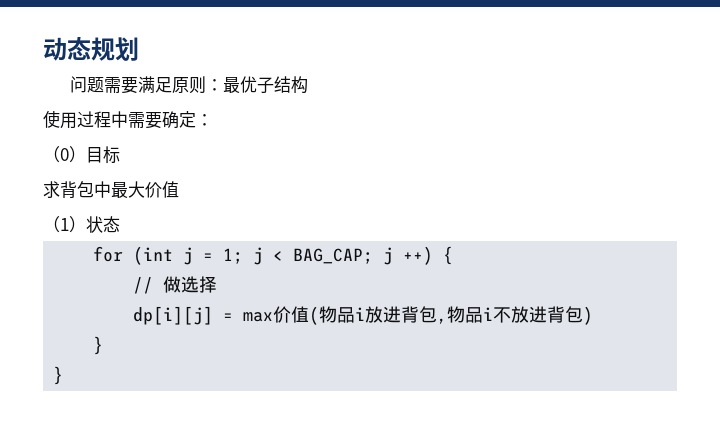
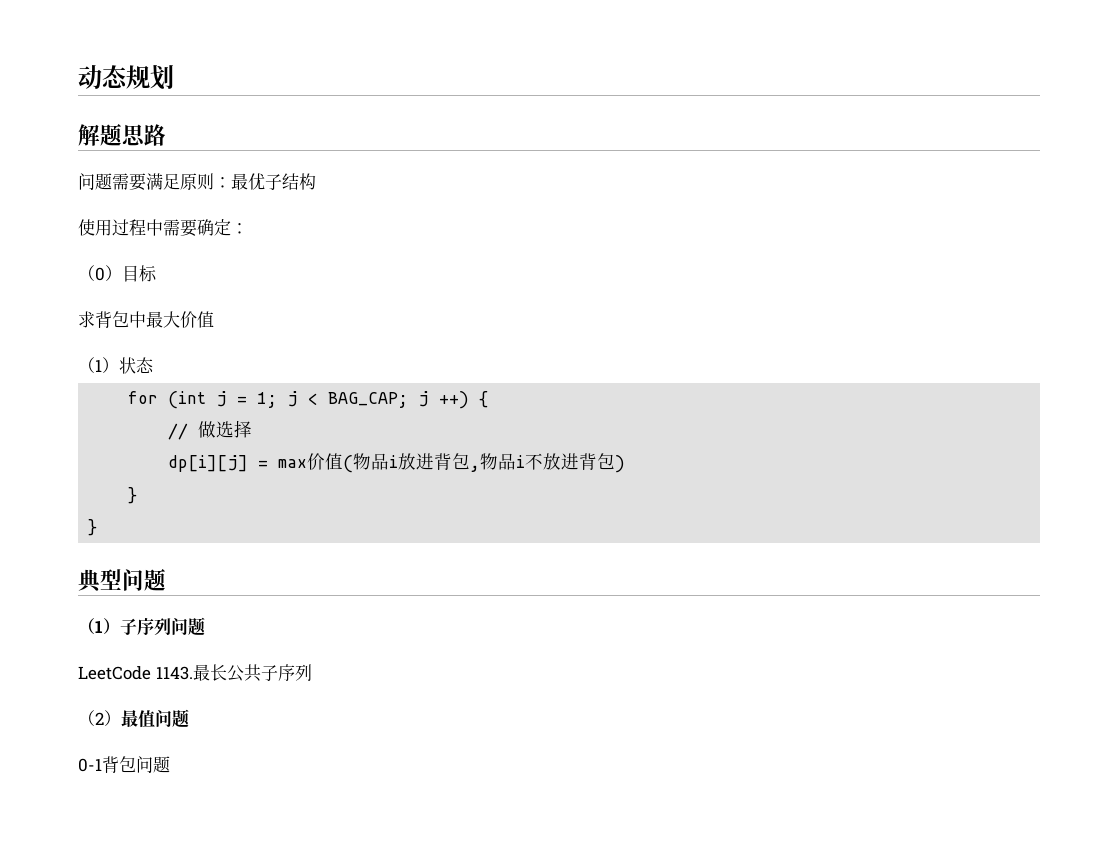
(139, 49) none -> [78,123,166,146] // 解题思路
(64, 375) none -> [78,568,166,593] [78,617,205,636] [78,664,312,682] [78,709,189,728] [78,756,170,774] // 典型问题 // （1）子序列问题 // LeetCode 1143.最长公共子序列 // （2）最值问题 // 0-1背包问题

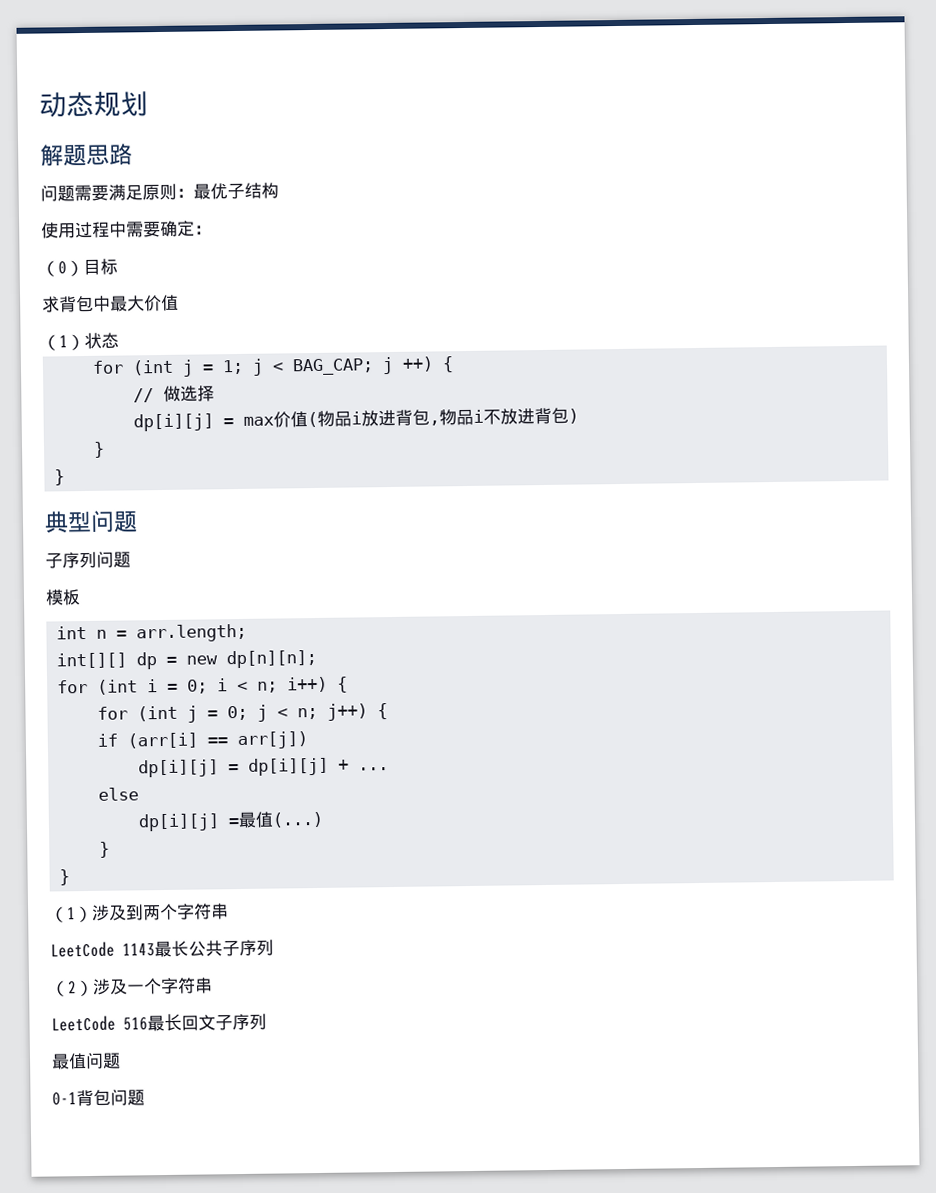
[78,618,120,635] （1） -> (138, 521) none
[78,666,193,680] // LeetCode 1143. -> [45,589,81,606] [56,623,248,643] [56,649,318,670] [57,676,349,695] [97,703,389,723] [97,731,309,750] [138,757,390,778] [98,787,140,801] [138,811,325,832] [99,841,111,858] [59,869,71,886] [50,903,229,923] [50,941,155,958] // 模板 // int n = arr.length; // int[][] dp = new dp[n][n]; // for (int i = 0; i < n; i++) { // for (int j = 0; j < n; j++) { // if (arr[i] == arr[j]) // dp[i][j] = dp[i][j] + ... // else // dp[i][j] =最值(...) // } // } // （1）涉及到两个字符串 // LeetCode 1143
(121, 718) none -> [92,977,213,995] [51,1013,267,1032] 涉及一个字符串 // LeetCode 516最⻓回文子序列 //

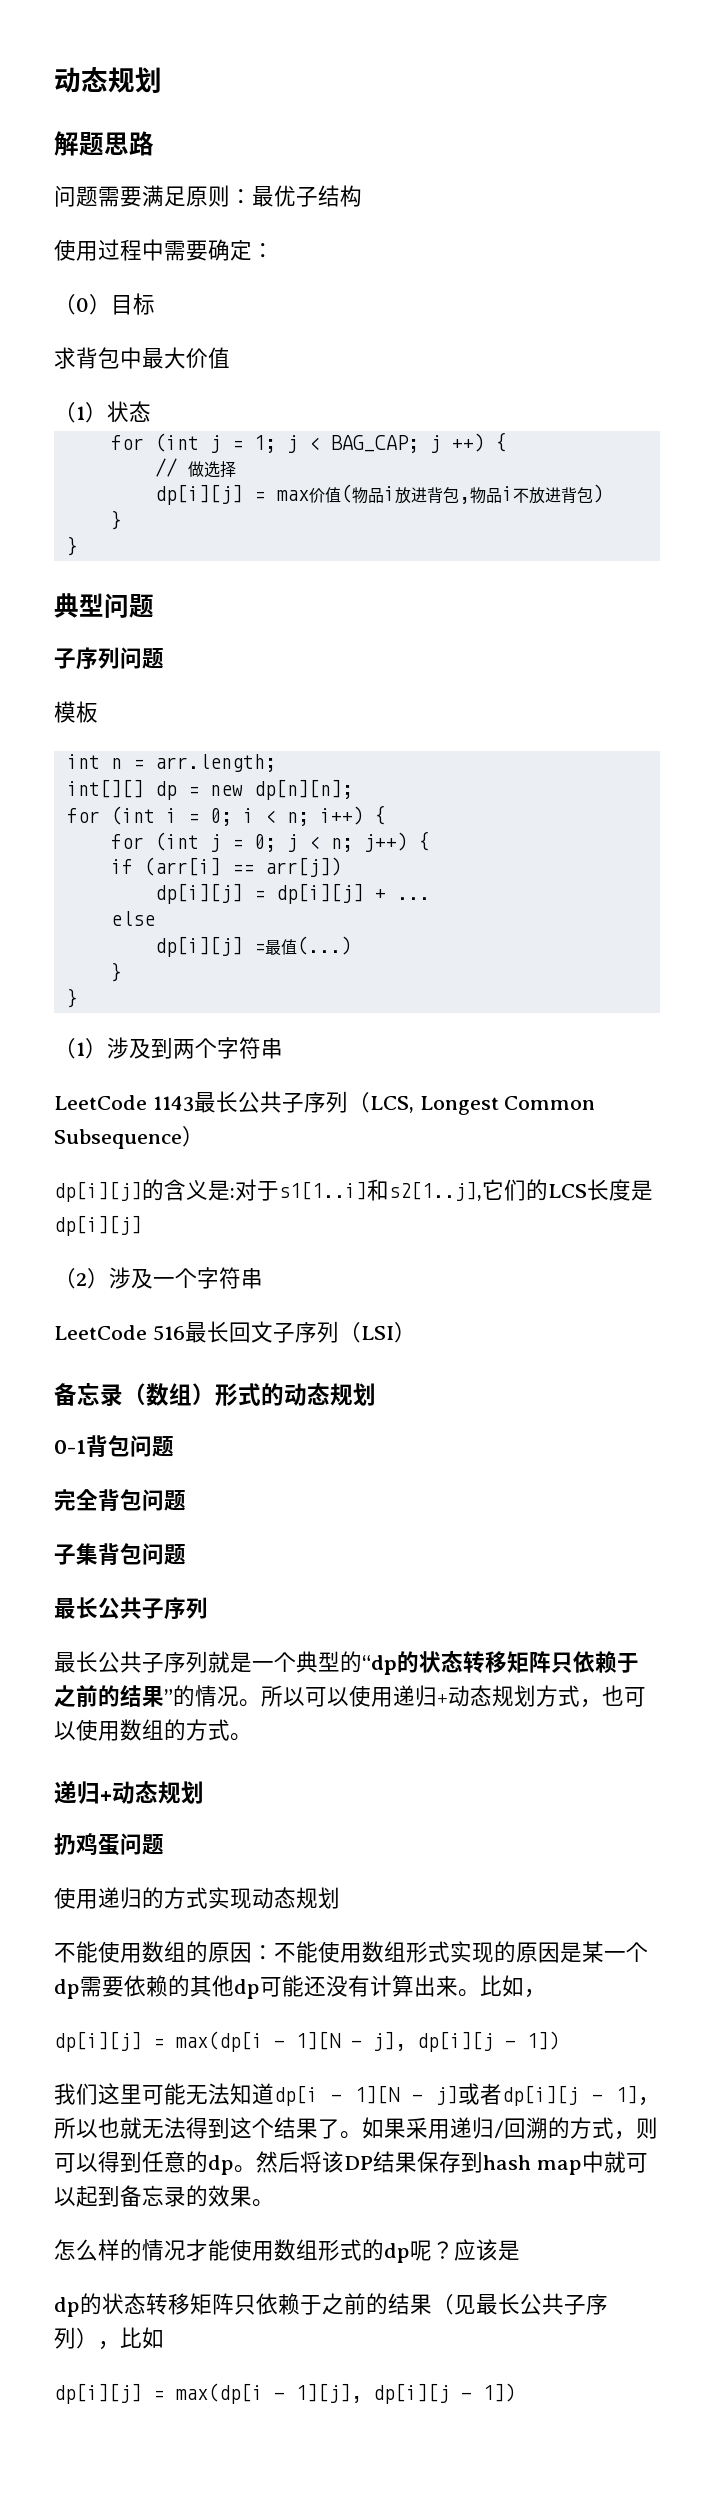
(274, 947) none -> [347,1092,596,1115] [54,1126,204,1149] [54,1179,653,1202] [54,1215,142,1236] （LCS, Longest Common Subsequence） // dp[i][j]的含义是:对于s1[1..i]和s2[1..j],它们的LCS⻓度是dp[i][j]
[51,1052,121,1070] [52,1089,145,1107] // 最值问题 // 0-1背包问题 -> [338,1322,416,1343] [54,1383,376,1407] [54,1435,174,1458] [54,1489,186,1512] [54,1543,186,1566] [54,1597,208,1620] [54,1650,639,1675] [54,1685,646,1708] [54,1719,252,1741] [54,1781,204,1804] [54,1833,164,1856] [54,1887,340,1909] [54,1941,648,1963] [54,1975,546,1999] [54,2031,560,2052] [54,2083,660,2106] [54,2117,658,2140] [54,2151,648,2175] [54,2185,274,2207] [54,2239,520,2263] [54,2293,608,2317] [54,2327,164,2350] [54,2383,516,2404] （LSI） // 备忘录（数组）形式的动态规划 // 0-1背包问题 // 完全背包问题 // 子集背包问题 // 最长公共子序列 // 最长公共子序列就是一个典型的“dp的状态转移矩阵只依赖于之前的结果”的情况。所以可以使用递归+动态规划方式，也可以使用数组的方式。 // 递归+动态规划 // 扔鸡蛋问题 // 使用递归的方式实现动态规划 // 不能使用数组的原因：不能使用数组形式实现的原因是某一个dp需要依赖的其他dp可能还没有计算出来。比如， // dp[i][j] = max(dp[i - 1][N - j], dp[i][j - 1]) // 我们这里可能无法知道dp[i - 1][N - j]或者dp[i][j - 1]，所以也就无法得到这个结果了。如果采用递归/回溯的方式，则可以得到任意的dp。然后将该DP结果保存到hash map中就可以起到备忘录的效果。 // 怎么样的情况才能使用数组形式的dp呢？应该是 // dp的状态转移矩阵只依赖于之前的结果（见最长公共子序列），比如 // dp[i][j] = max(dp[i - 1][j], dp[i][j - 1])

